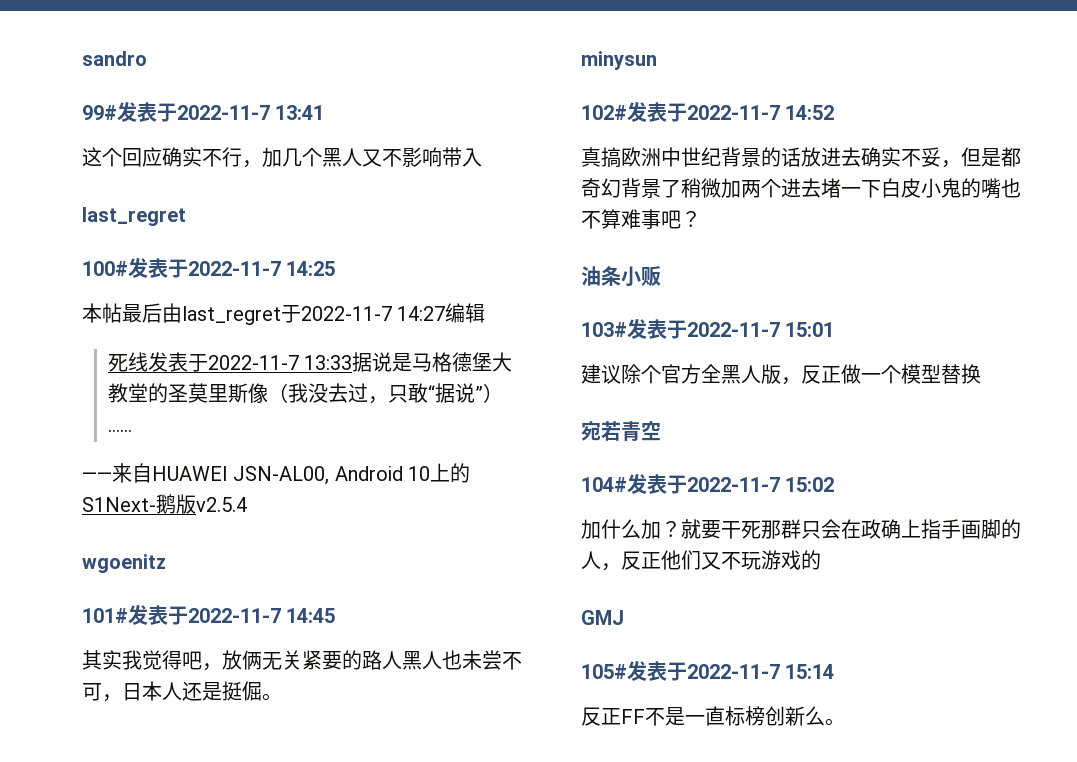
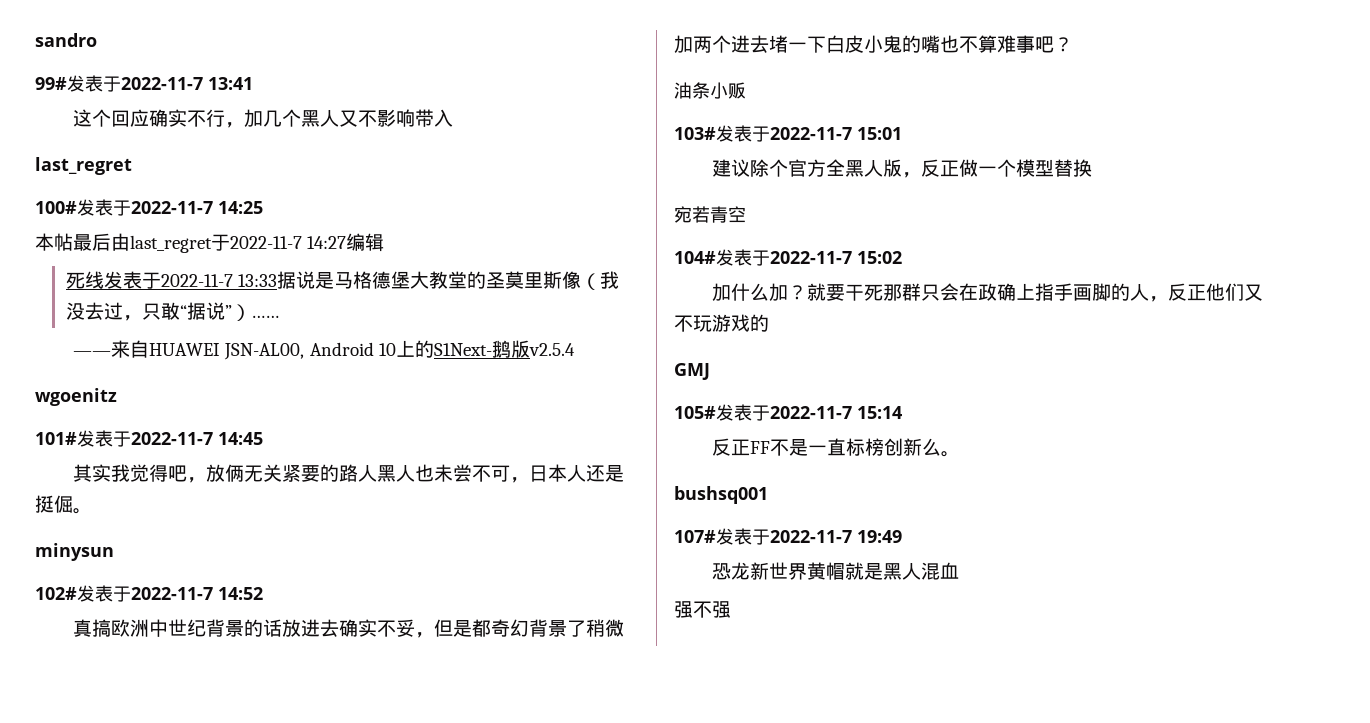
(845, 722) none -> [674,486,768,504] [674,528,902,545] [712,562,960,580] [674,601,731,618] // bushsq001 // 107#发表于2022-11-7 19:49 // 恐龙新世界黄帽就是黑人混血 // 强不强

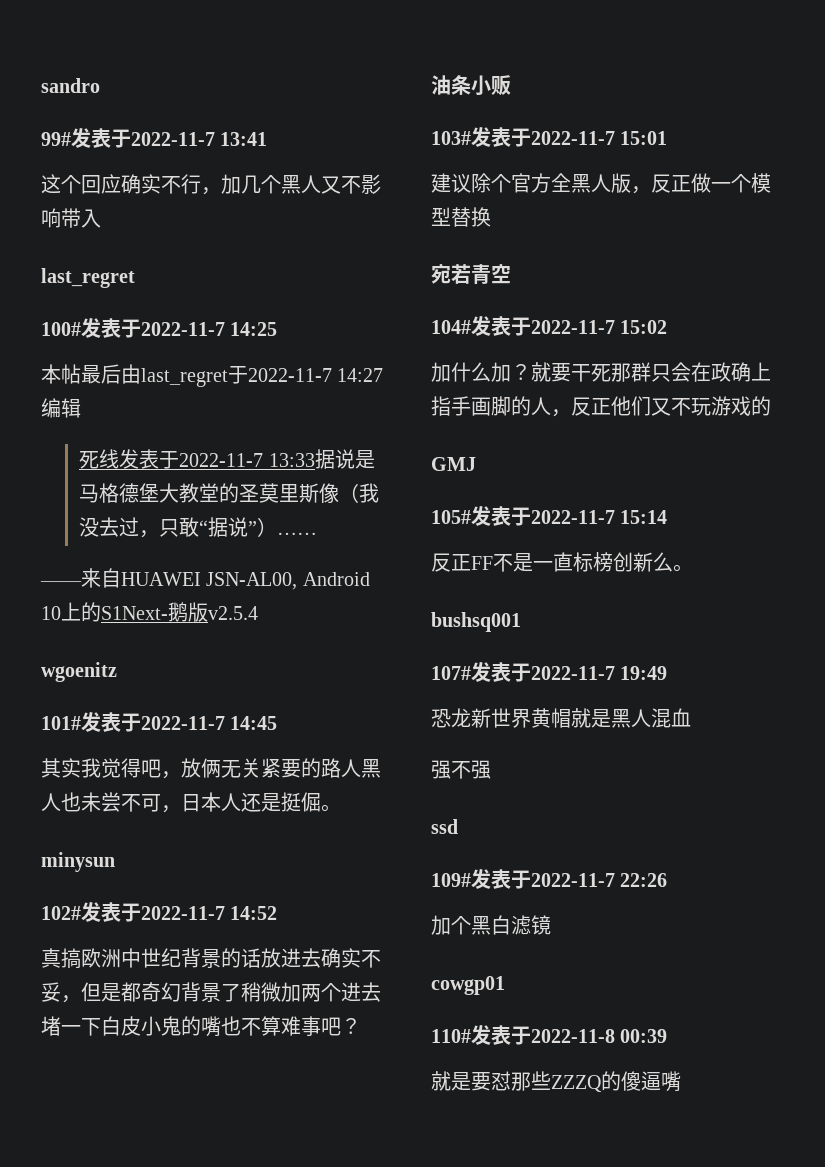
(731, 609) none -> [431,819,458,834] [431,869,668,889] [431,915,551,935] [431,976,505,995] [431,1025,668,1045] [431,1071,681,1092] // ssd // 109#发表于2022-11-7 22:26 // 加个黑白滤镜 // cowgp01 // 110#发表于2022-11-8 00:39 // 就是要怼那些ZZZQ的傻逼嘴

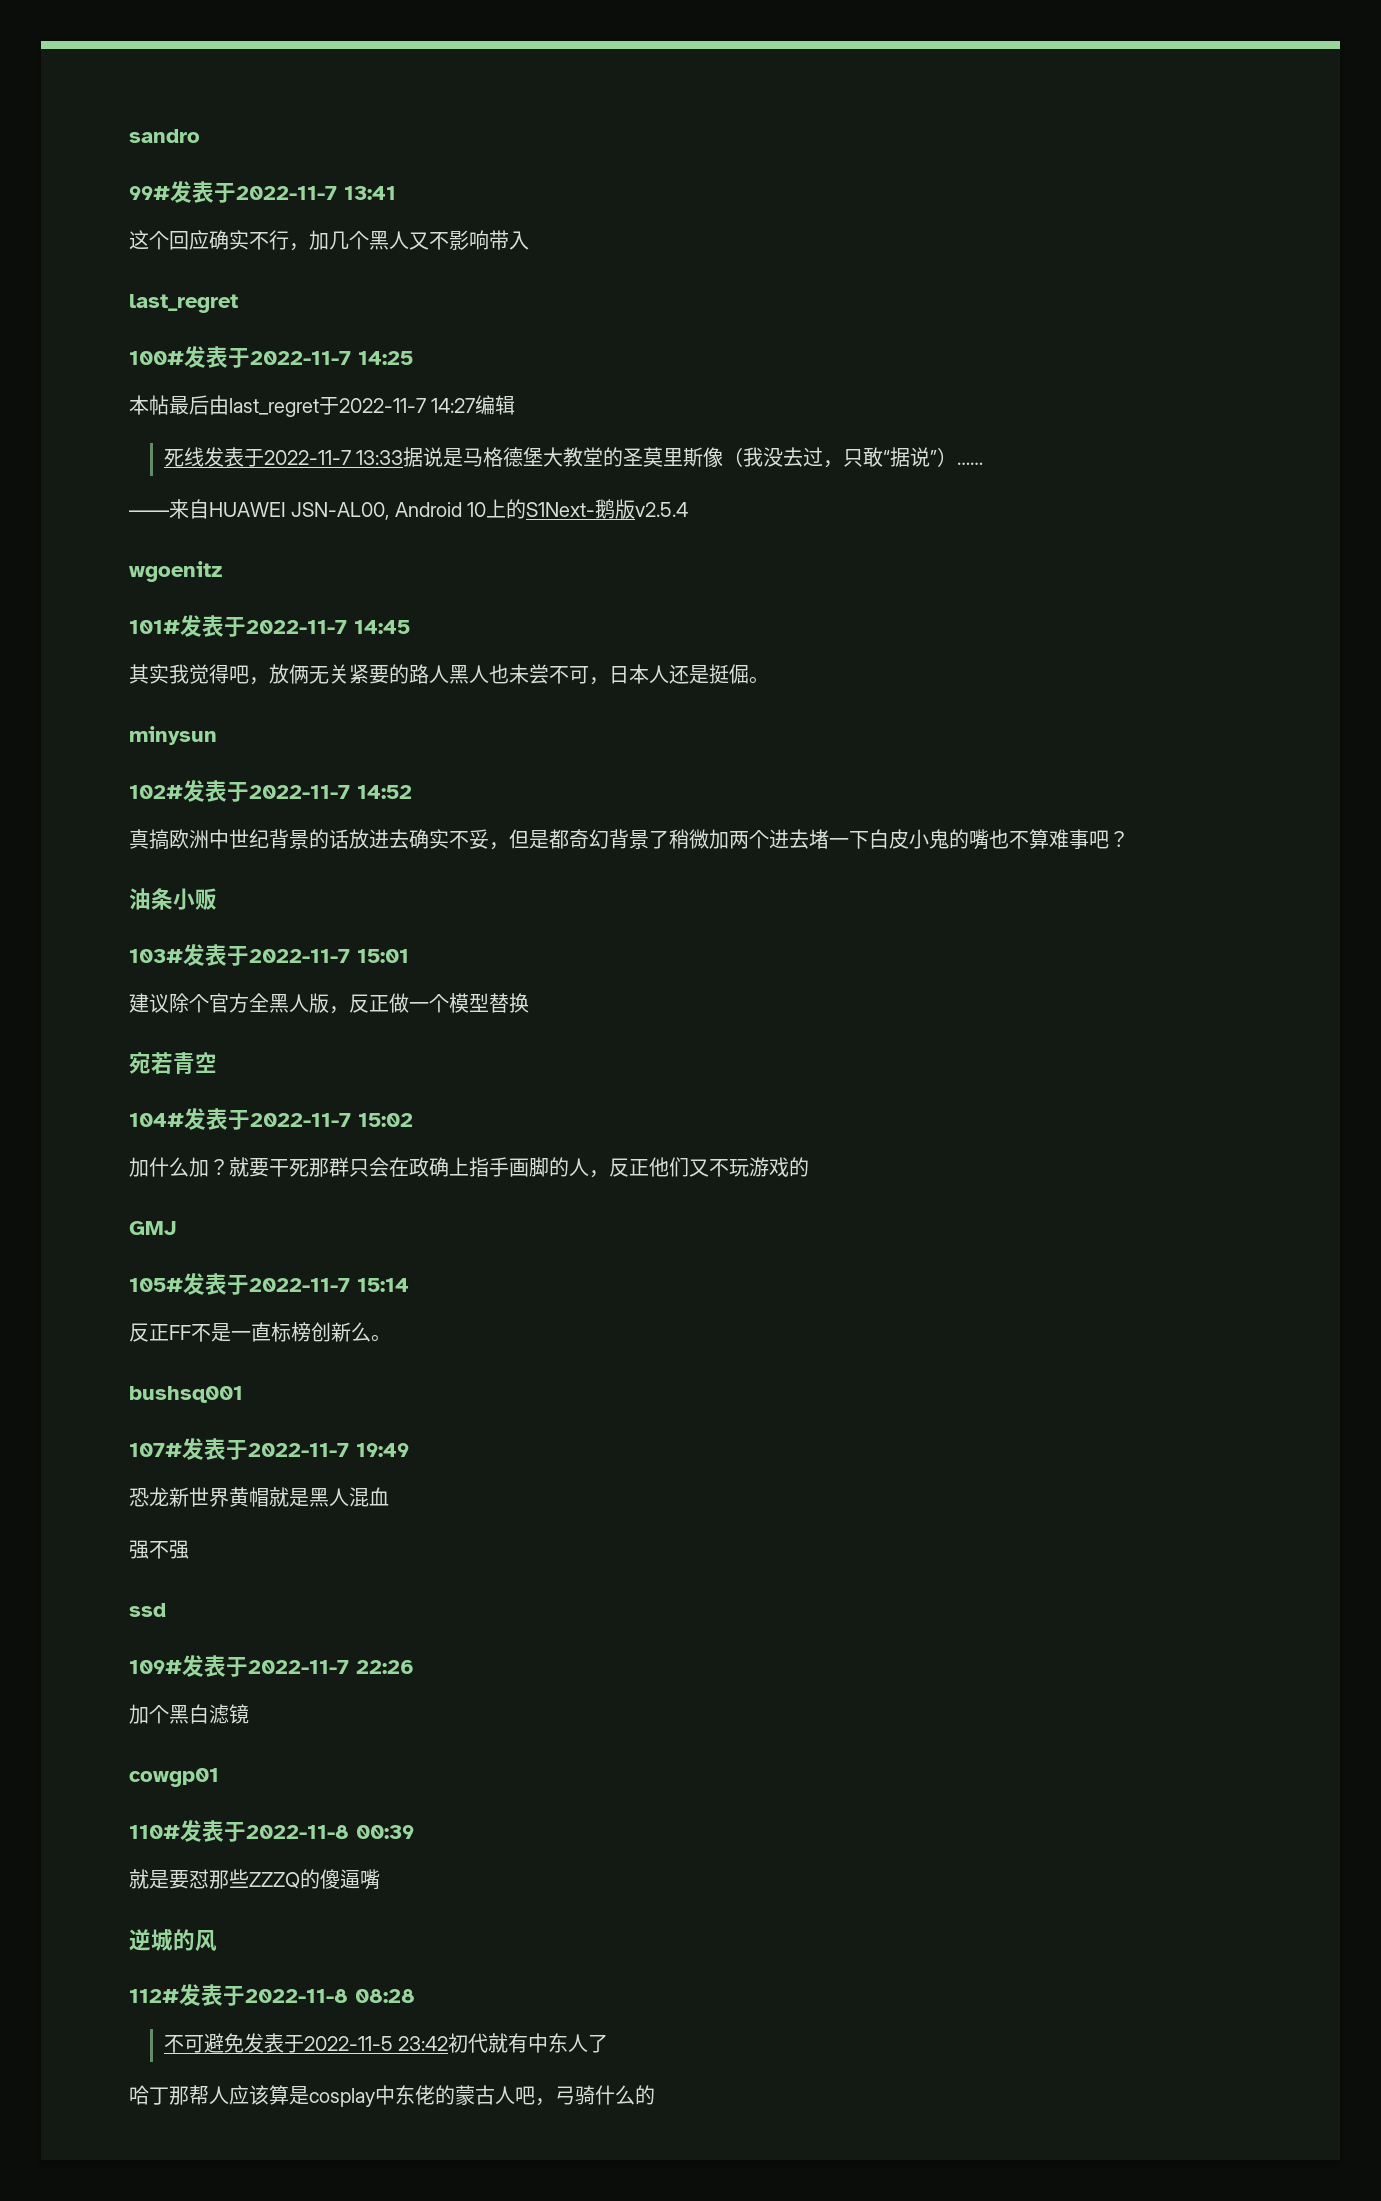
(681, 1081) none -> [129,1928,217,1952] [129,1984,415,2006] [163,2033,609,2053] [129,2085,655,2107] // 逆城的风 // 112#发表于2022-11-8 08:28 // 不可避免发表于2022-11-5 23:42初代就有中东人了 // 哈丁那帮人应该算是cosplay中东佬的蒙古人吧，弓骑什么的

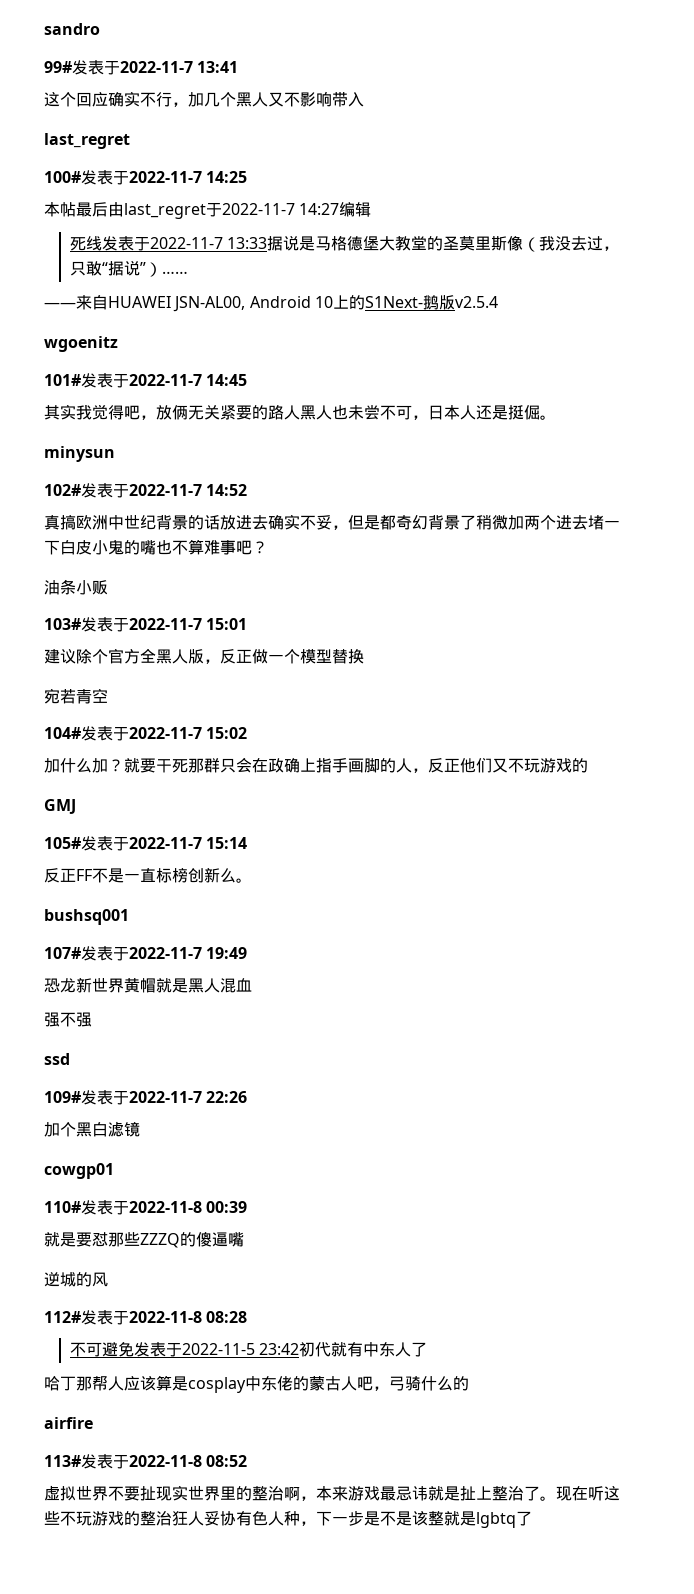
(655, 2095) none -> [44,1417,93,1429] [44,1454,248,1469] [44,1485,620,1501] [44,1511,532,1528] // airfire // 113#发表于2022-11-8 08:52 // 虚拟世界不要扯现实世界里的整治啊，本来游戏最忌讳就是扯上整治了。现在听这些不玩游戏的整治狂人妥协有色人种，下一步是不是该整就是lgbtq了

